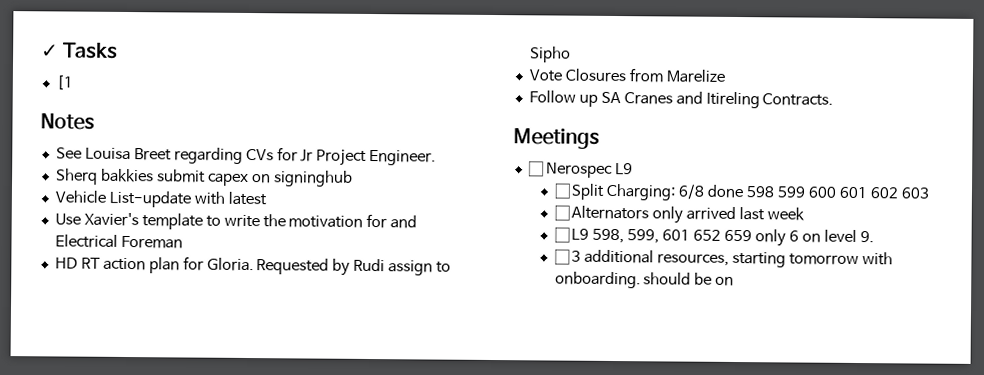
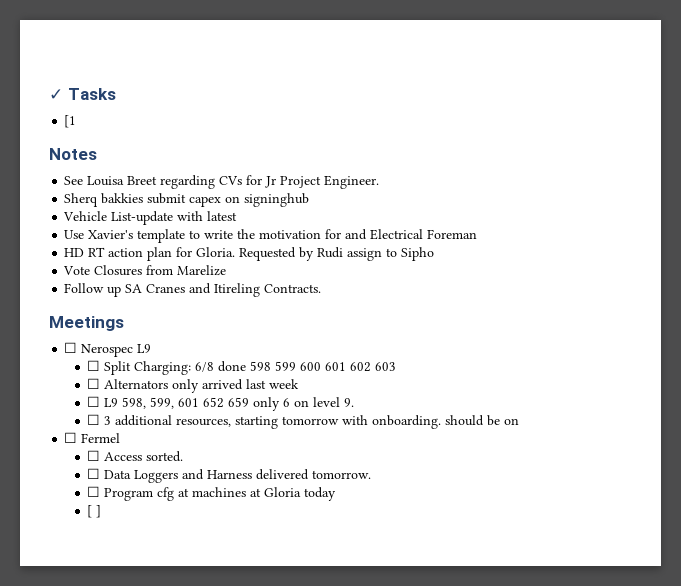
(735, 281) none -> [64,432,121,443] [87,450,184,462] [87,468,372,483] [87,486,337,501] [87,505,102,518] // ☐ Fermel // ☐ Access sorted. // ☐ Data Loggers and Harness delivered tomorrow. // ☐ Program cfg at machines at Gloria today // [ ]

